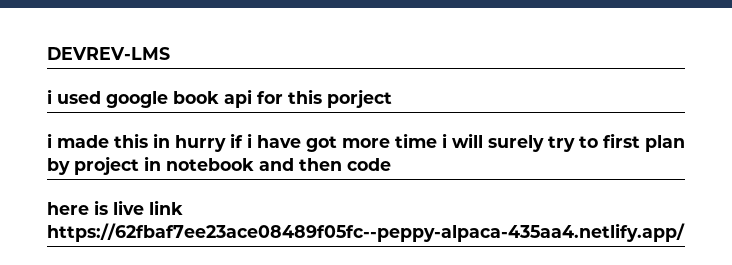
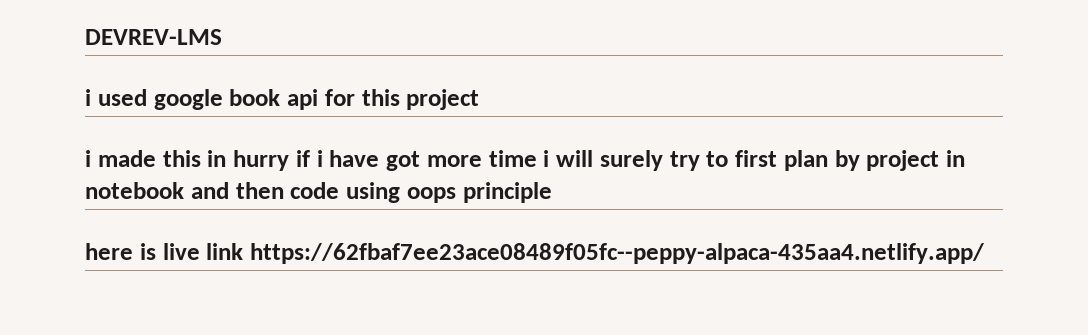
[327,89,392,108] porject -> [406,89,480,110] project
(391, 164) none -> [346,182,552,203] using oops principle

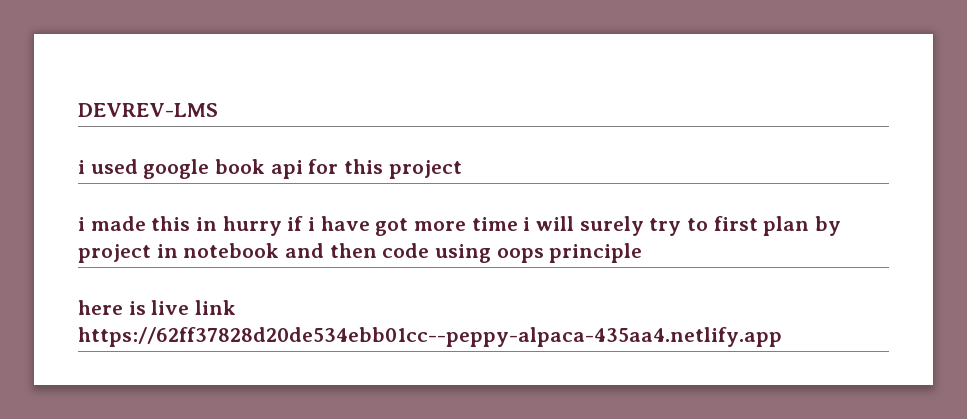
[250,243,984,264] https://62fbaf7ee23ace08489f05fc--peppy-alpaca-435aa4.netlify.app/ -> [78,327,782,347] https://62ff37828d20de534ebb01cc--peppy-alpaca-435aa4.netlify.app

